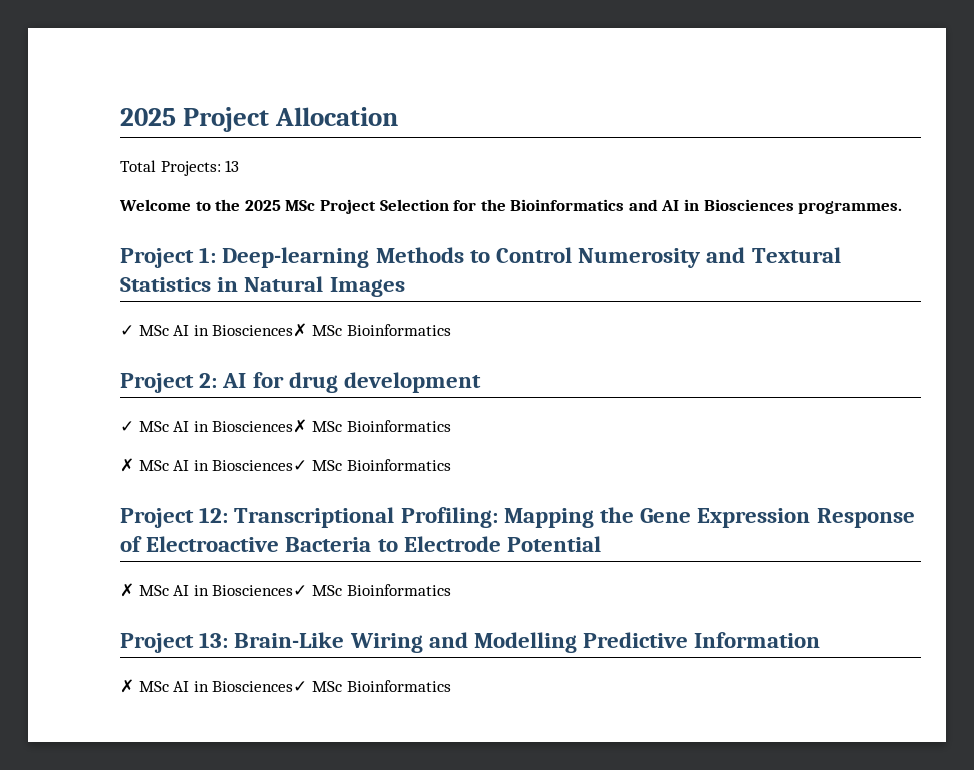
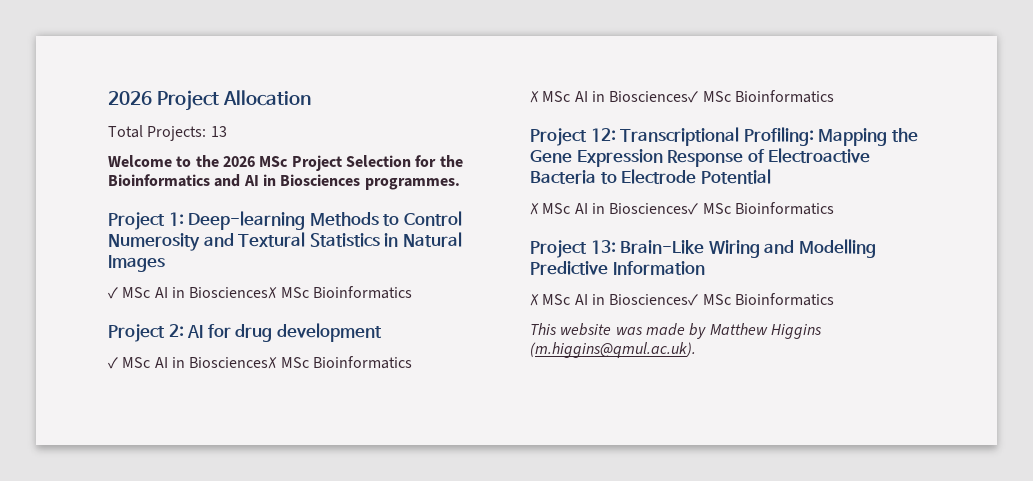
[120,108,176,126] 2025 -> [108,91,152,105] 2026
[244,200,281,211] 2025 -> [222,156,255,167] 2026
(451, 686) none -> [530,323,822,339] [530,342,696,358] // This website was made by Matthew Higgins (m.higgins@qmul.ac.uk).

